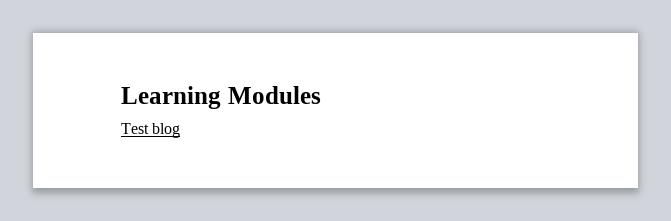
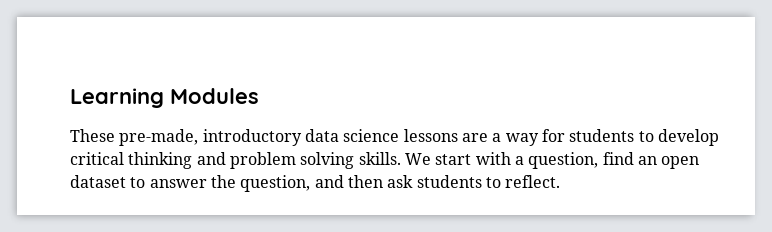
[121,123,181,138] Test blog -> [70,129,719,146] [70,152,700,169] [70,175,561,192] These pre-made, introductory data science lessons are a way for students to develop critical thinking and problem solving skills. We start with a question, find an open dataset to answer the question, and then ask students to reflect.

